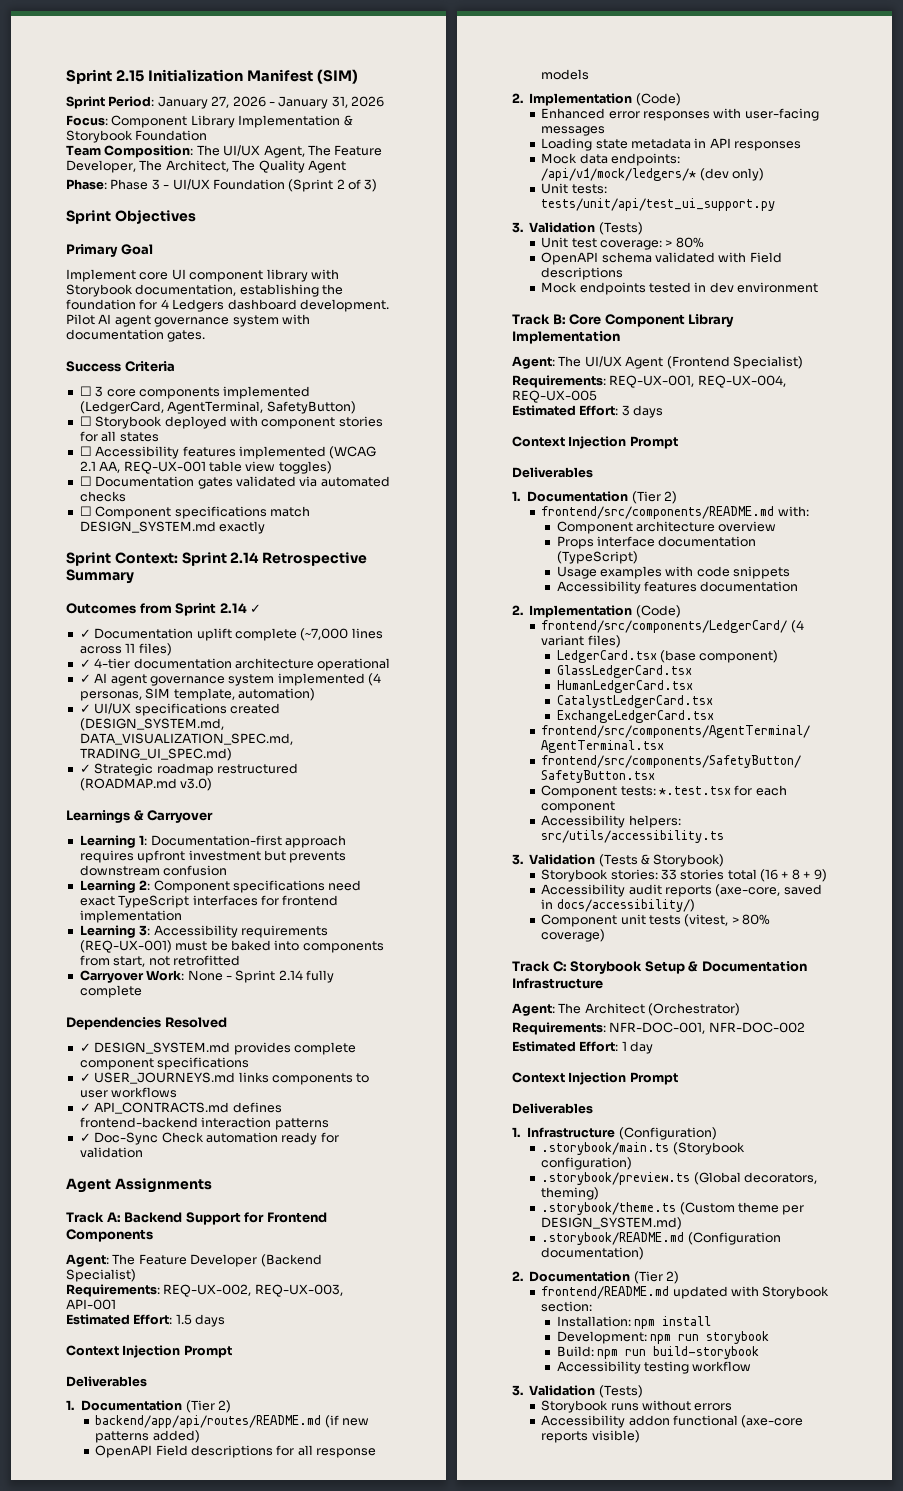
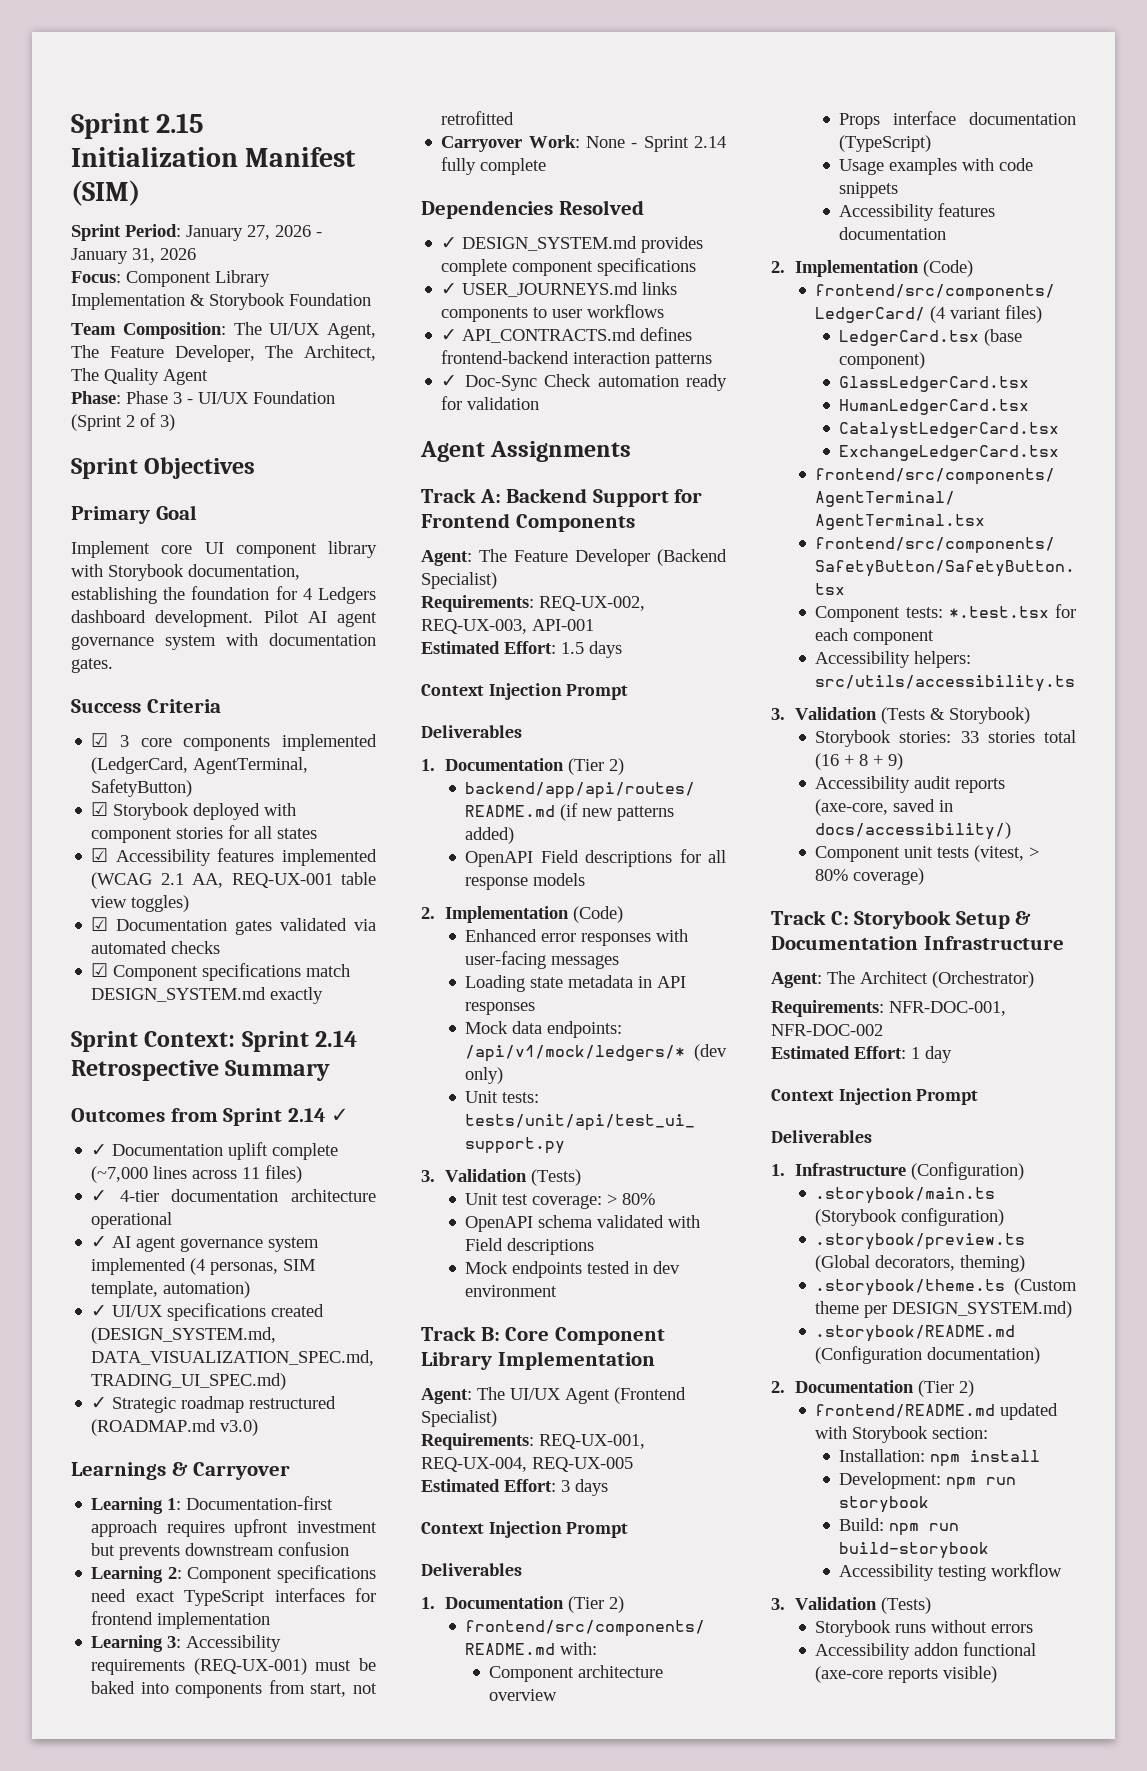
[79,386,92,396] ☐ -> [91,733,109,747] ☑
[79,416,92,426] ☐ -> [91,802,109,816] ☑
[79,446,92,456] ☐ -> [91,848,109,862] ☑
[79,476,92,486] ☐ -> [91,917,109,931] ☑
[79,506,92,516] ☐ -> [91,963,109,977] ☑

